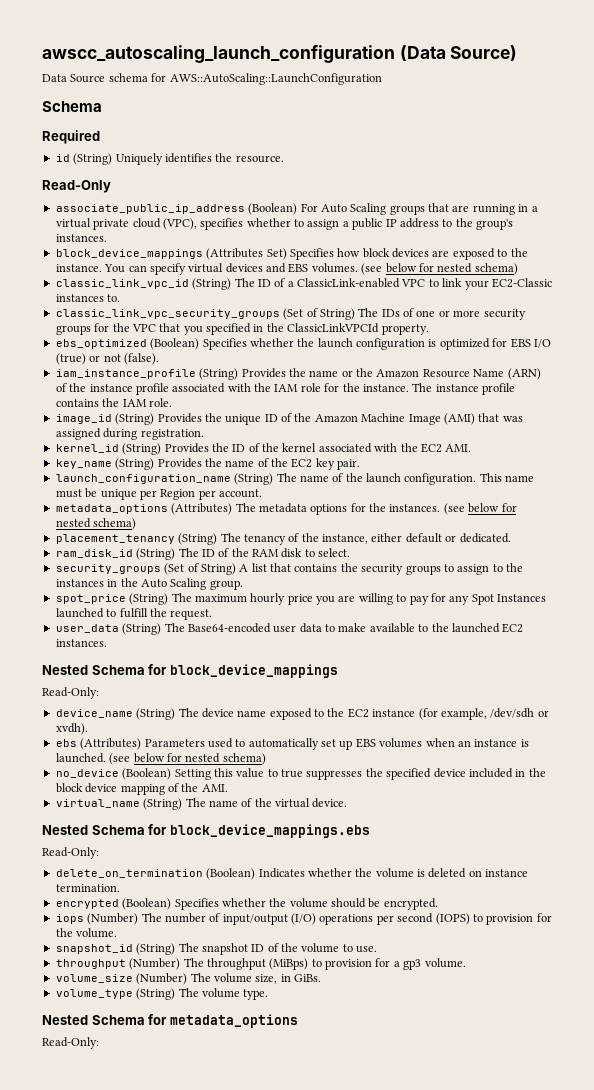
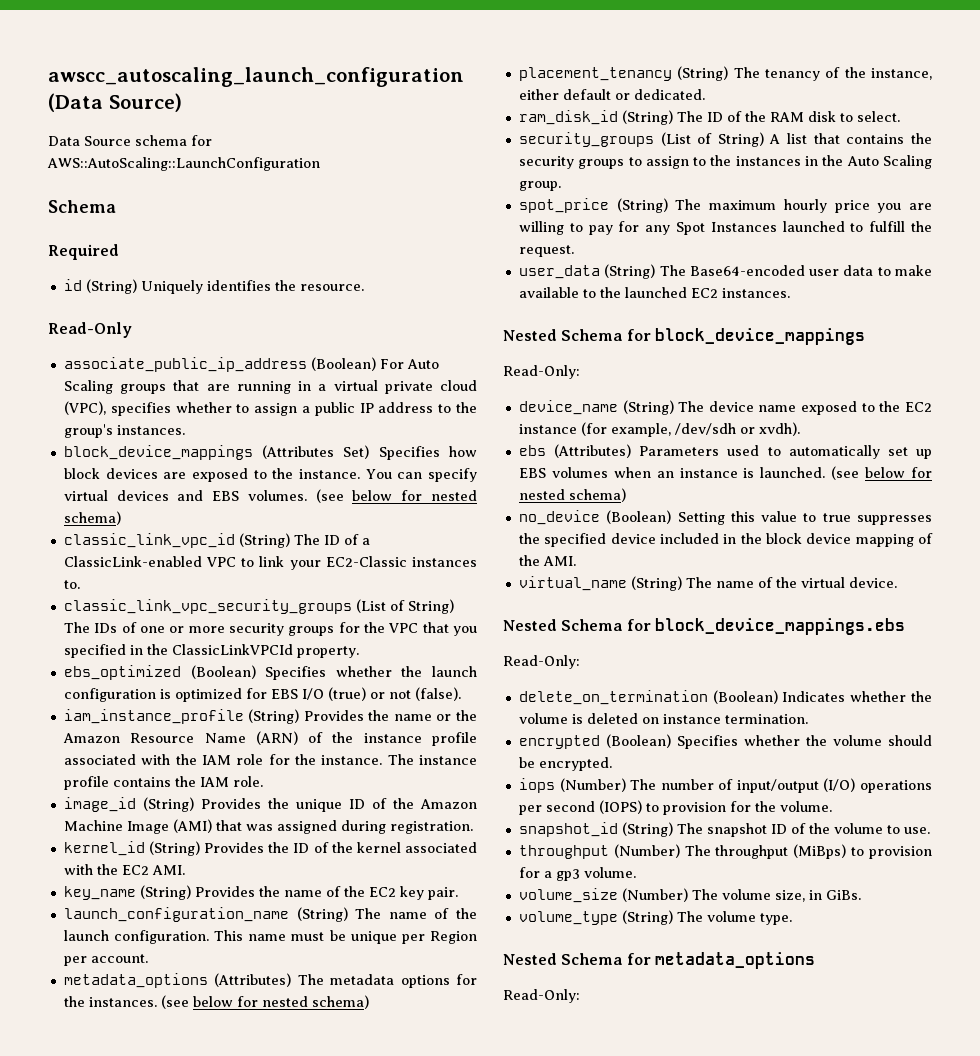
[283,308,304,320] (Set -> [355,599,386,613] (List
[164,563,185,575] (Set -> [660,132,691,146] (List

